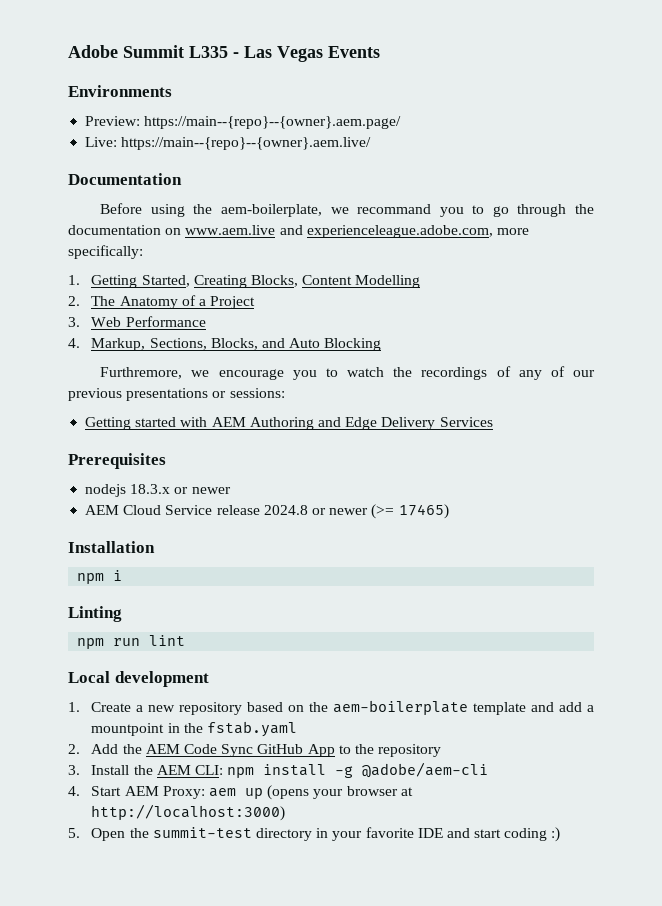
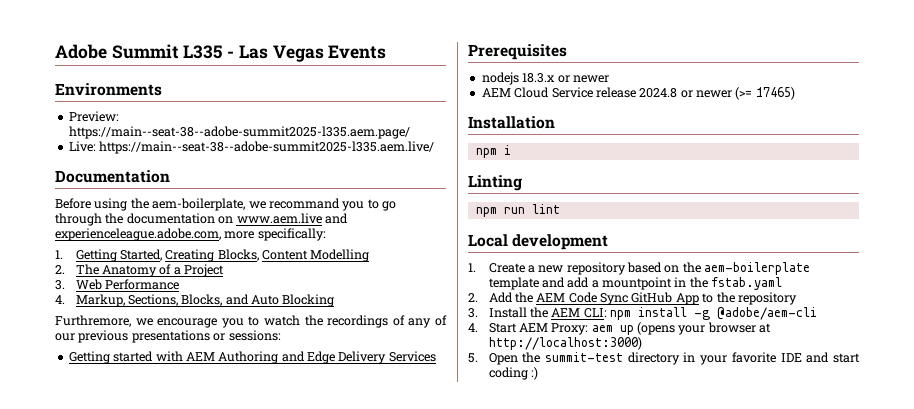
[144,116,402,129] https://main--{repo}--{owner}.aem.page/ -> [68,126,410,139] https://main--seat-38--adobe-summit2025-l335.aem.page/
[121,137,372,150] https://main--{repo}--{owner}.aem.live/ -> [99,141,435,154] https://main--seat-38--adobe-summit2025-l335.aem.live/

